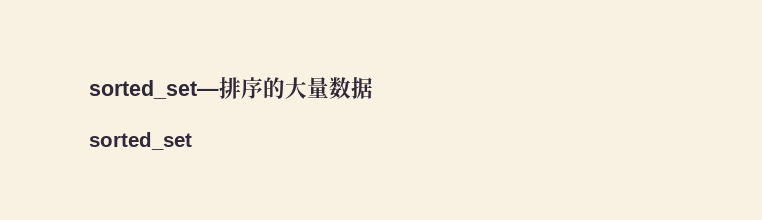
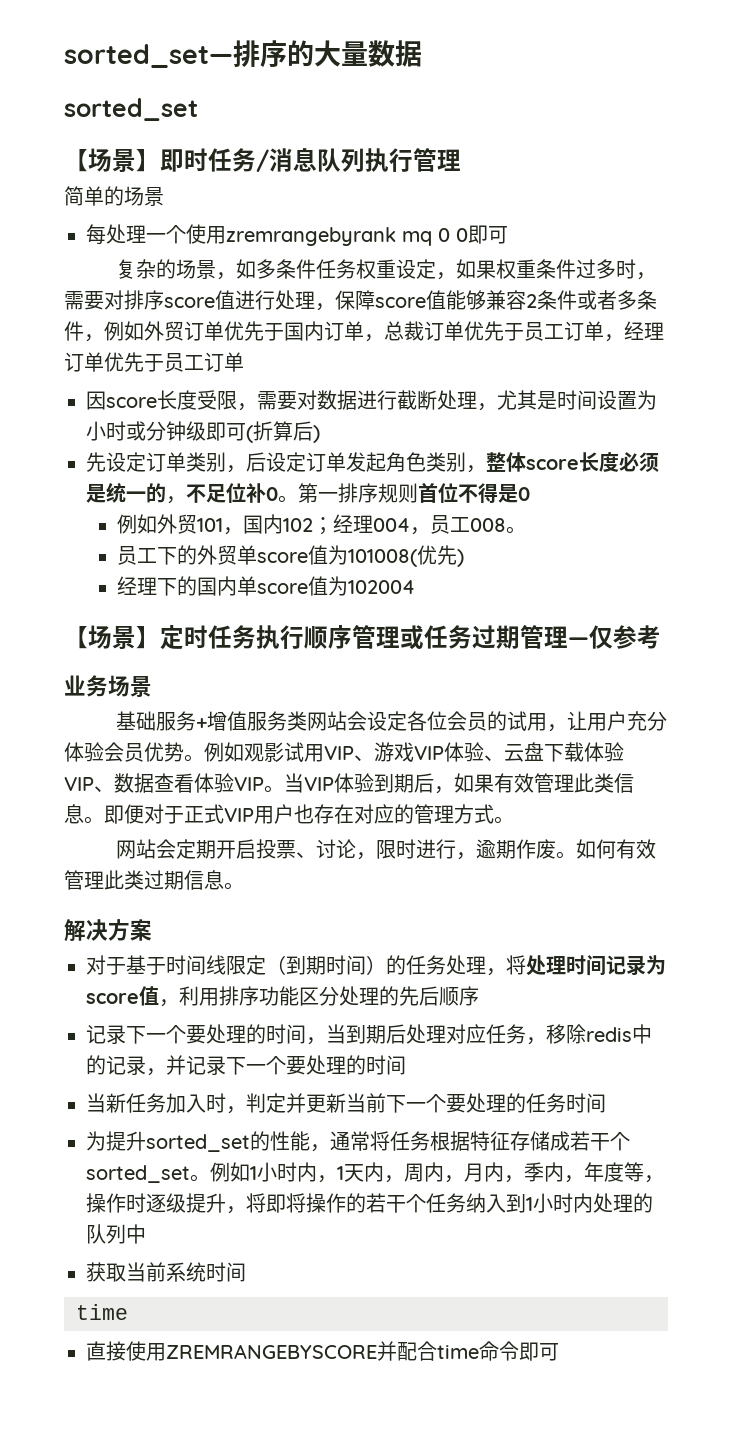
(192, 141) none -> [64,147,461,172] [64,186,164,206] [86,224,508,246] [115,259,656,280] [64,290,657,311] [64,321,664,342] [64,352,244,372] [86,390,657,411] [86,421,320,443] [86,452,659,473] [86,482,530,504] [116,514,526,535] [116,545,464,567] [116,576,415,596] [64,625,661,650] [64,675,152,697] [115,711,667,732] [64,742,624,762] [64,773,634,794] [64,804,514,824] [115,839,656,860] [64,870,244,890] [64,919,152,942] [86,955,666,976] [86,986,479,1007] [86,1024,652,1045] [86,1055,406,1076] [86,1093,606,1114] [86,1131,630,1152] [86,1162,664,1183] [86,1193,653,1214] [86,1224,146,1244] [86,1262,246,1282] [76,1304,128,1320] [86,1341,559,1361] // 【场景】即时任务/消息队列执行管理 // 简单的场景 // 每处理一个使用zremrangebyrank mq 0 0即可 // 复杂的场景，如多条件任务权重设定，如果权重条件过多时，需要对排序score值进行处理，保障score值能够兼容2条件或者多条件，例如外贸订单优先于国内订单，总裁订单优先于员工订单，经理订单优先于员工订单 // 因score长度受限，需要对数据进行截断处理，尤其是时间设置为小时或分钟级即可(折算后) // 先设定订单类别，后设定订单发起角色类别，整体score长度必须是统一的，不足位补0。第一排序规则首位不得是0 // 例如外贸101，国内102；经理004，员工008。 // 员工下的外贸单score值为101008(优先) // 经理下的国内单score值为102004 // 【场景】定时任务执行顺序管理或任务过期管理—仅参考 // 业务场景 // 基础服务+增值服务类网站会设定各位会员的试用，让用户充分体验会员优势。例如观影试用VIP、游戏VIP体验、云盘下载体验VIP、数据查看体验VIP。当VIP体验到期后，如果有效管理此类信息。即便对于正式VIP用户也存在对应的管理方式。 // 网站会定期开启投票、讨论，限时进行，逾期作废。如何有效管理此类过期信息。 // 解决方案 // 对于基于时间线限定（到期时间）的任务处理，将处理时间记录为score值，利用排序功能区分处理的先后顺序 // 记录下一个要处理的时间，当到期后处理对应任务，移除redis中的记录，并记录下一个要处理的时间 // 当新任务加入时，判定并更新当前下一个要处理的任务时间 // 为提升sorted_set的性能，通常将任务根据特征存储成若干个sorted_set。例如1小时内，1天内，周内，月内，季内，年度等，操作时逐级提升，将即将操作的若干个任务纳入到1小时内处理的队列中 // 获取当前系统时间 // time // 直接使用ZREMRANGEBYSCORE并配合time命令即可

